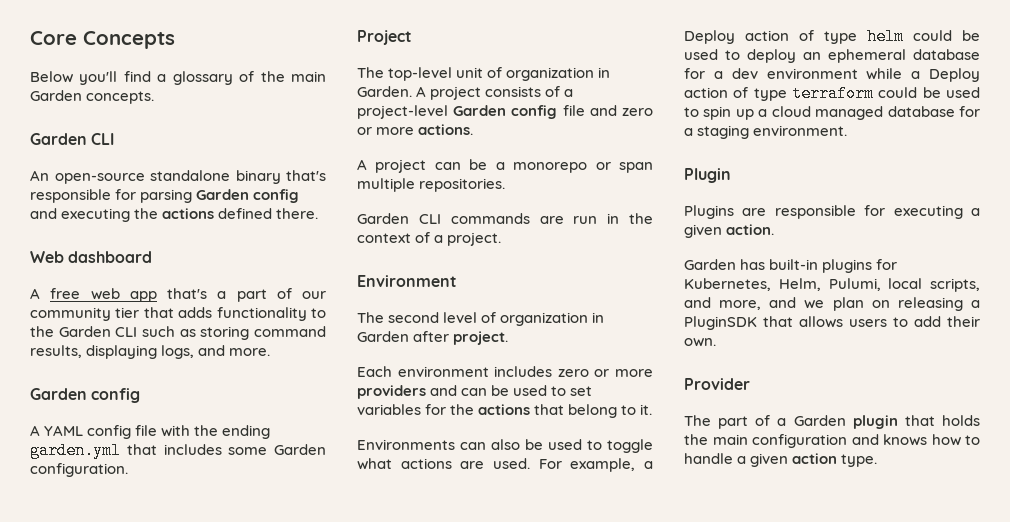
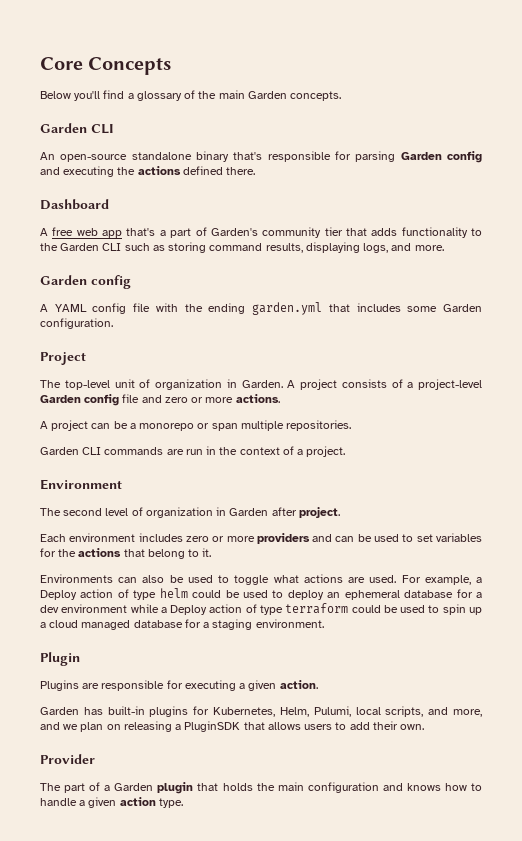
[30,251,153,263] Web dashboard -> [40,199,109,210] Dashboard
[302,291,326,299] our -> [210,228,258,236] Garden's

